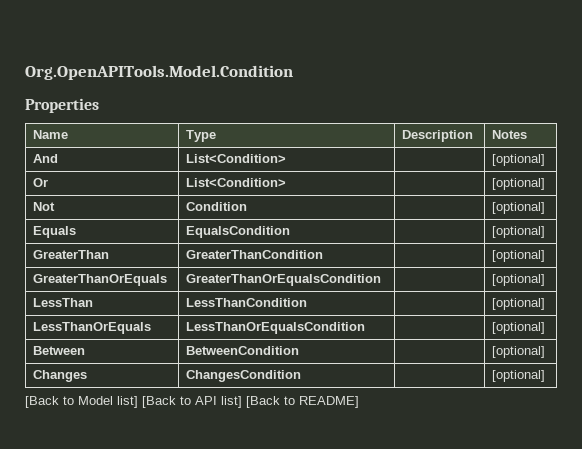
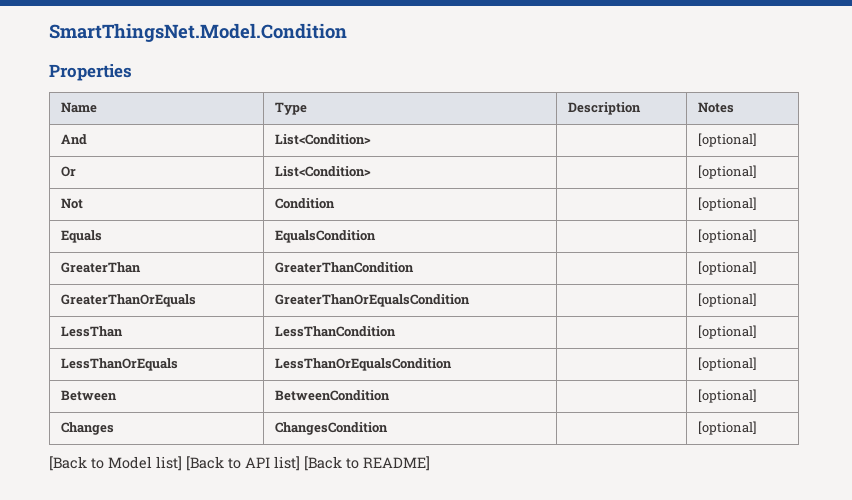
[25,65,293,80] Org.OpenAPITools.Model.Condition -> [49,23,347,42] SmartThingsNet.Model.Condition

